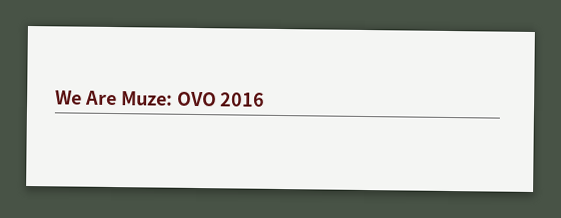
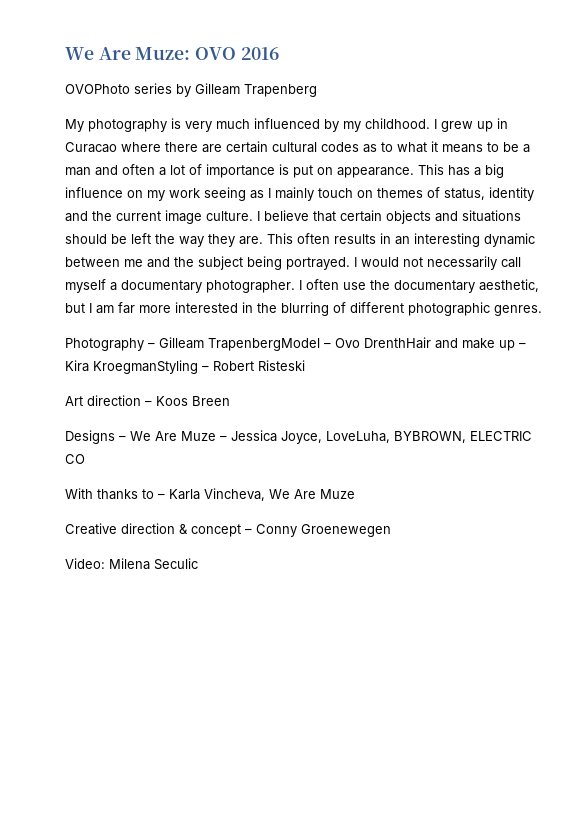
(266, 99) none -> [65,83,317,97] [65,118,508,132] [65,141,530,153] [65,164,504,178] [65,187,534,201] [65,210,521,224] [65,233,535,247] [65,256,521,270] [65,279,539,293] [65,302,542,316] [65,337,526,351] [65,360,305,374] [65,395,230,406] [65,430,532,444] [65,454,85,464] [65,488,355,501] [65,523,391,537] [65,558,198,570] // OVOPhoto series by Gilleam Trapenberg // My photography is very much influenced by my childhood. I grew up in Curacao where there are certain cultural codes as to what it means to be a man and often a lot of importance is put on appearance. This has a big influence on my work seeing as I mainly touch on themes of status, identity and the current image culture. I believe that certain objects and situations should be left the way they are. This often results in an interesting dynamic between me and the subject being portrayed. I would not necessarily call myself a documentary photographer. I often use the documentary aesthetic, but I am far more interested in the blurring of different photographic genres. // Photography – Gilleam TrapenbergModel – Ovo DrenthHair and make up – Kira KroegmanStyling – Robert Risteski // Art direction – Koos Breen // Designs – We Are Muze – Jessica Joyce, LoveLuha, BYBROWN, ELECTRIC CO // With thanks to – Karla Vincheva, We Are Muze // Creative direction & concept – Conny Groenewegen // Video: Milena Seculic

